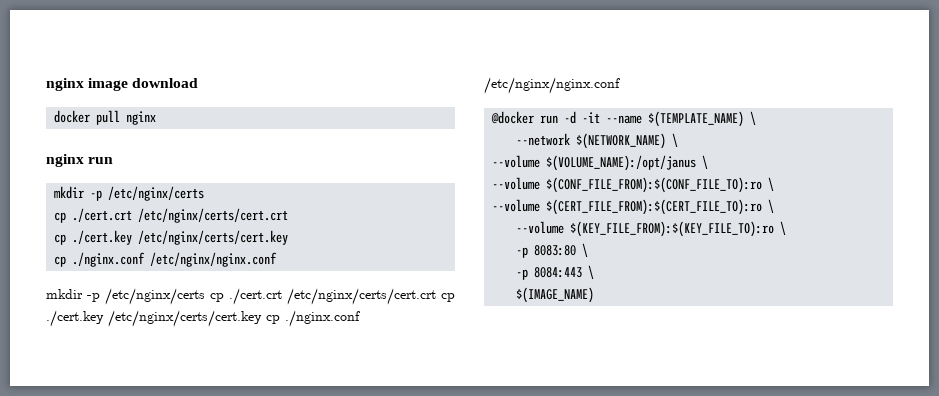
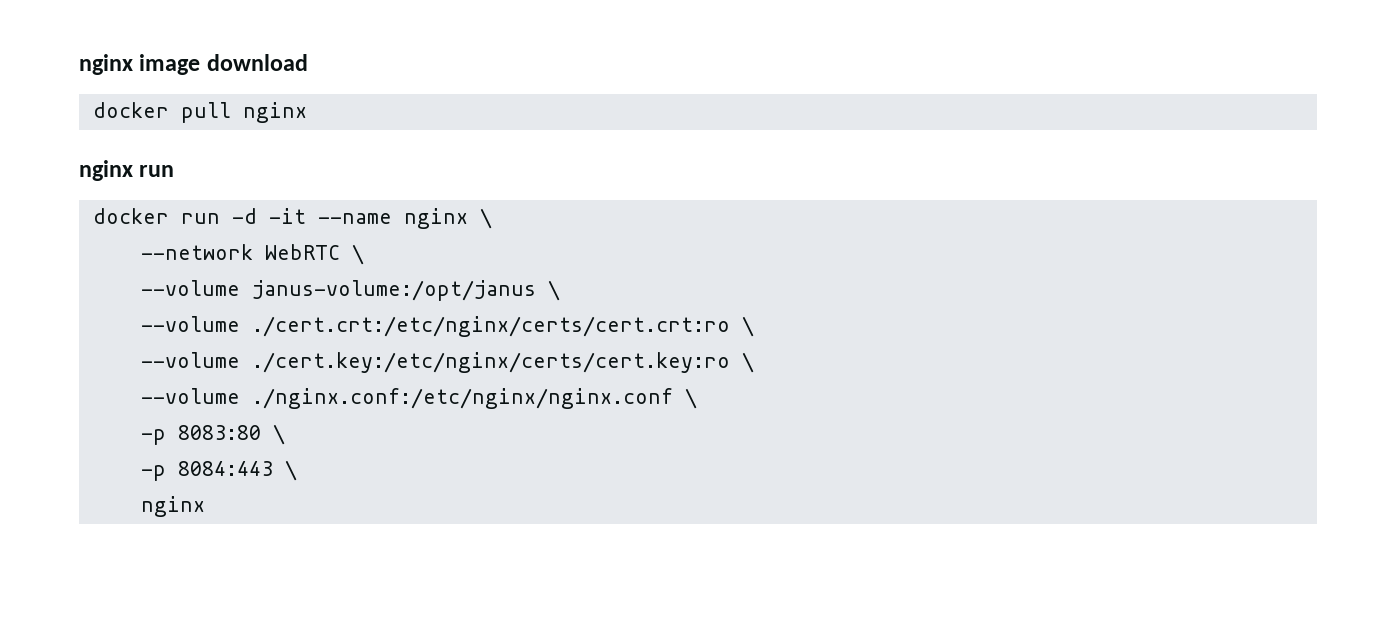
[54,186,205,201] [54,208,289,223] [54,230,289,245] [54,252,278,267] [46,288,455,305] [46,310,360,327] [484,77,620,94] [491,111,535,124] mkdir -p /etc/nginx/certs // cp ./cert.crt /etc/nginx/certs/cert.crt // cp ./cert.key /etc/nginx/certs/cert.key // cp ./nginx.conf /etc/nginx/nginx.conf // mkdir -p /etc/nginx/certs cp ./cert.crt /etc/nginx/certs/cert.crt cp ./cert.key /etc/nginx/certs/cert.key cp ./nginx.conf /etc/nginx/nginx.conf // @docker -> [92,208,169,224] docker
[648,111,745,127] $(TEMPLATE_NAME) -> [403,208,468,229] nginx
[576,133,679,149] [492,155,709,171] [492,177,775,193] [492,199,775,215] [516,221,775,237] $(NETWORK_NAME) \ // --volume $(VOLUME_NAME):/opt/janus \ // --volume $(CONF_FILE_FROM):$(CONF_FILE_TO):ro \ // --volume $(CERT_FILE_FROM):$(CERT_FILE_TO):ro \ // --volume $(KEY_FILE_FROM):$(KEY_FILE_TO):ro -> [264,244,364,265] [140,280,560,301] [140,316,754,337] [140,352,754,373] [140,388,673,409] WebRTC \ // --volume janus-volume:/opt/janus \ // --volume ./cert.crt:/etc/nginx/certs/cert.crt:ro \ // --volume ./cert.key:/etc/nginx/certs/cert.key:ro \ // --volume ./nginx.conf:/etc/nginx/nginx.conf
[516,287,595,303] $(IMAGE_NAME) -> [140,496,205,517] nginx

